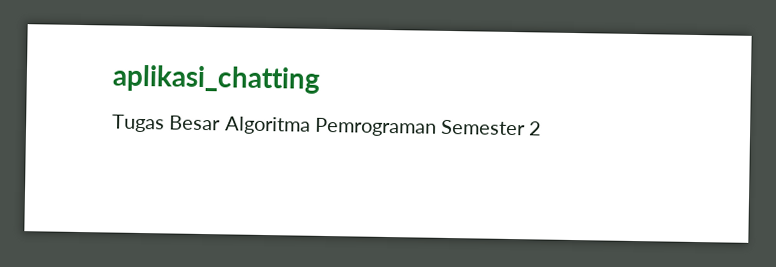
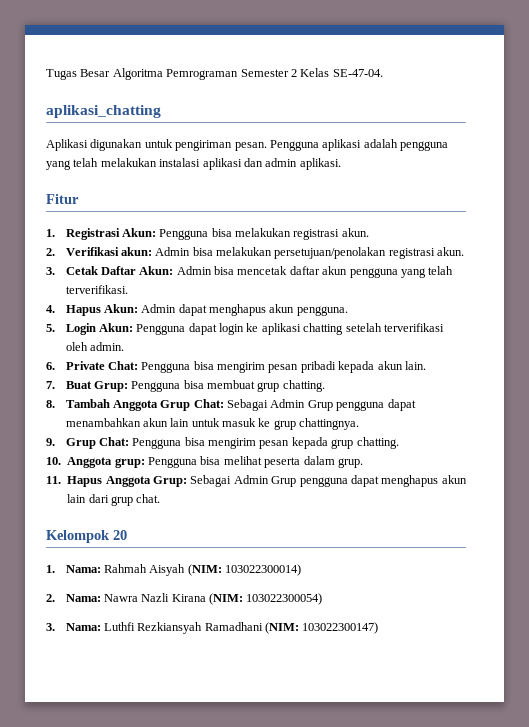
[112,64,321,94] aplikasi_chatting // -> (46, 74) none
(543, 128) none -> [300,68,383,77] [46,105,161,118] [46,139,448,151] [46,158,341,170] [46,194,79,204] [46,228,369,240] [46,247,465,259] [46,266,454,278] [65,285,128,294] [46,304,348,316] [46,323,444,335] [65,342,124,351] [46,361,426,373] [46,380,325,392] [46,399,416,411] [65,418,360,430] [46,437,399,449] [46,456,363,468] [46,475,467,487] [67,494,161,506] [46,530,127,543] [46,564,302,576] [46,593,323,605] [46,622,379,634] Kelas SE-47-04. // aplikasi_chatting // Aplikasi digunakan untuk pengiriman pesan. Pengguna aplikasi adalah pengguna yang telah melakukan instalasi aplikasi dan admin aplikasi. // Fitur // 1. Registrasi Akun: Pengguna bisa melakukan registrasi akun. // 2. Verifikasi akun: Admin bisa melakukan persetujuan/penolakan registrasi akun. // 3. Cetak Daftar Akun: Admin bisa mencetak daftar akun pengguna yang telah terverifikasi. // 4. Hapus Akun: Admin dapat menghapus akun pengguna. // 5. Login Akun: Pengguna dapat login ke aplikasi chatting setelah terverifikasi oleh admin. // 6. Private Chat: Pengguna bisa mengirim pesan pribadi kepada akun lain. // 7. Buat Grup: Pengguna bisa membuat grup chatting. // 8. Tambah Anggota Grup Chat: Sebagai Admin Grup pengguna dapat menambahkan akun lain untuk masuk ke grup chattingnya. // 9. Grup Chat: Pengguna bisa mengirim pesan kepada grup chatting. // 10. Anggota grup: Pengguna bisa melihat peserta dalam grup. // 11. Hapus Anggota Grup: Sebagai Admin Grup pengguna dapat menghapus akun lain dari grup chat. // Kelompok 20 // 1. Nama: Rahmah Aisyah (NIM: 103022300014) // 2. Nama: Nawra Nazli Kirana (NIM: 103022300054) // 3. Nama: Luthfi Rezkiansyah Ramadhani (NIM: 103022300147)

